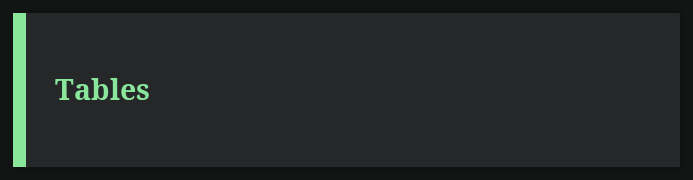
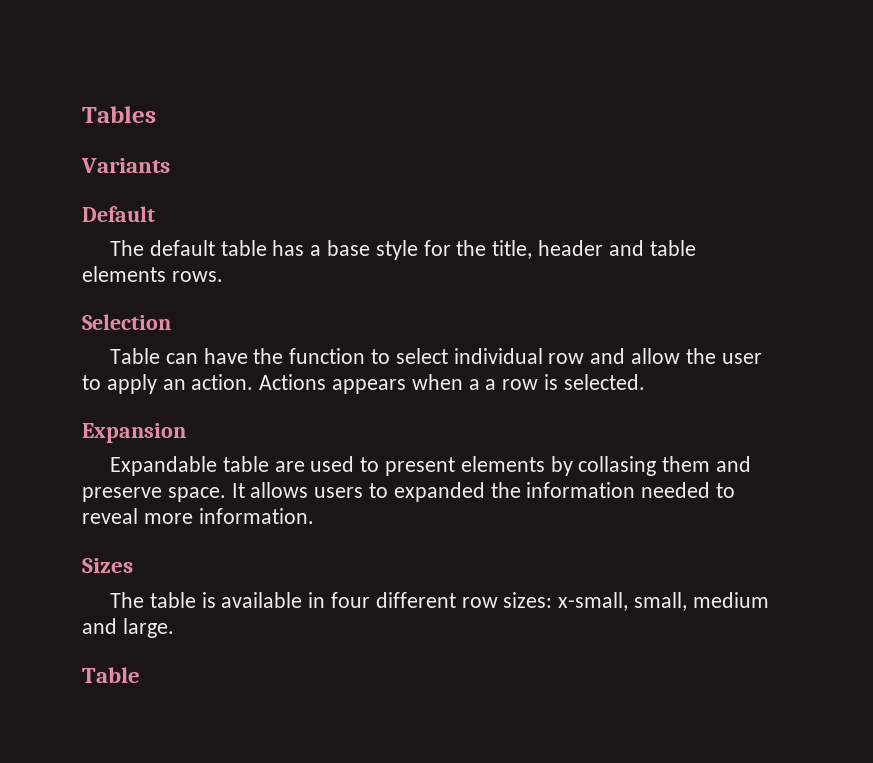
(150, 89) none -> [81,158,170,173] [82,206,155,222] [110,240,696,260] [82,266,223,282] [82,314,171,330] [110,348,762,364] [82,374,645,394] [82,423,186,443] [110,456,752,476] [82,482,736,502] [82,508,314,524] [82,558,133,573] [110,592,769,611] [82,618,174,638] [82,667,140,683] // Variants // Default // The default table has a base style for the title, header and table elements rows. // Selection // Table can have the function to select individual row and allow the user to apply an action. Actions appears when a a row is selected. // Expansion // Expandable table are used to present elements by collasing them and preserve space. It allows users to expanded the information needed to reveal more information. // Sizes // The table is available in four different row sizes: x-small, small, medium and large. // Table

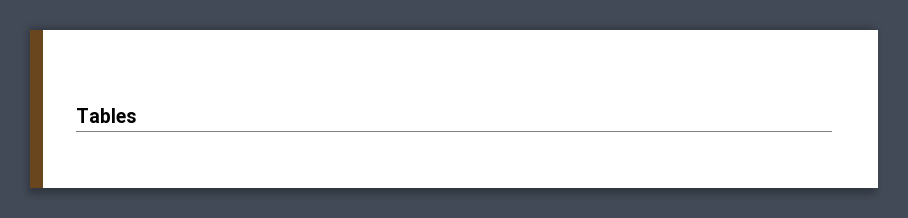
[81,158,170,173] [82,206,155,222] [110,240,696,260] [82,266,223,282] [82,314,171,330] [110,348,762,364] [82,374,645,394] [82,423,186,443] [110,456,752,476] [82,482,736,502] [82,508,314,524] [82,558,133,573] [110,592,769,611] [82,618,174,638] [82,667,140,683] // Variants // Default // The default table has a base style for the title, header and table elements rows. // Selection // Table can have the function to select individual row and allow the user to apply an action. Actions appears when a a row is selected. // Expansion // Expandable table are used to present elements by collasing them and preserve space. It allows users to expanded the information needed to reveal more information. // Sizes // The table is available in four different row sizes: x-small, small, medium and large. // Table -> (136, 115) none

